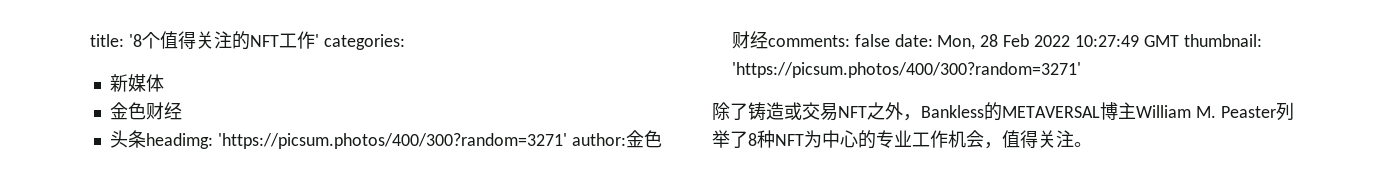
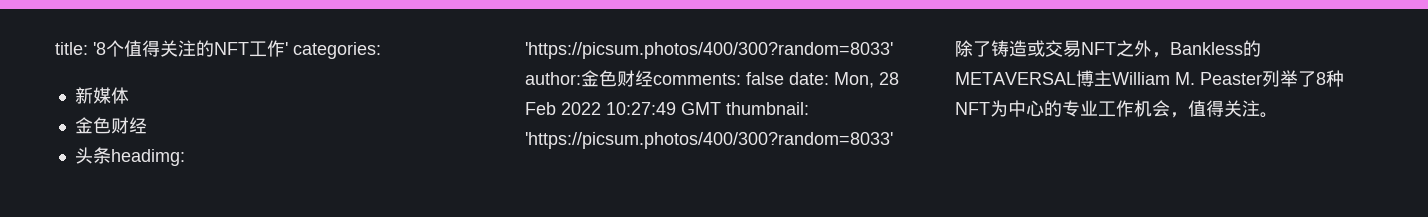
[217,133,567,149] 'https://picsum.photos/400/300?random=3271' -> [524,42,893,59] 'https://picsum.photos/400/300?random=8033'
[731,62,1081,78] 'https://picsum.photos/400/300?random=3271' -> [524,132,893,149] 'https://picsum.photos/400/300?random=8033'

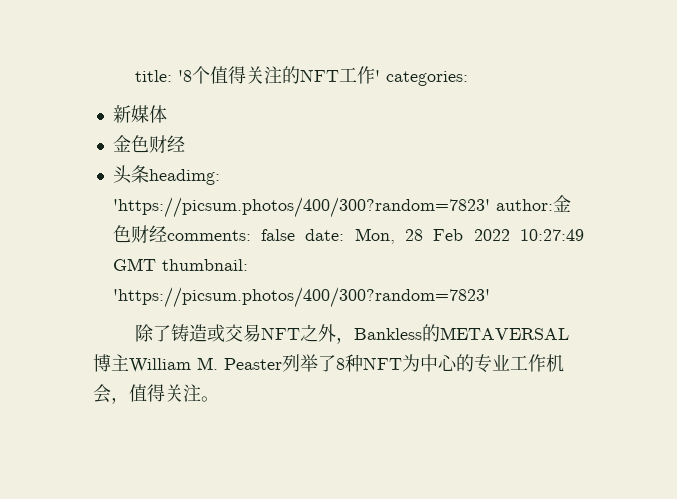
[524,42,893,59] 'https://picsum.photos/400/300?random=8033' -> [112,197,490,218] 'https://picsum.photos/400/300?random=7823'
[524,132,893,149] 'https://picsum.photos/400/300?random=8033' -> [112,287,490,308] 'https://picsum.photos/400/300?random=7823'

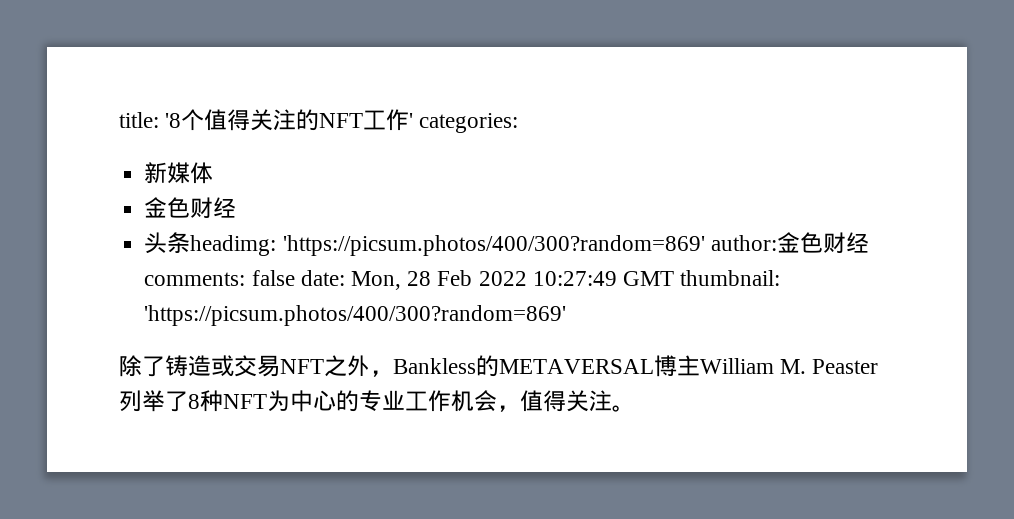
[112,197,490,218] 'https://picsum.photos/400/300?random=7823' -> [282,235,705,256] 'https://picsum.photos/400/300?random=869'
[112,287,490,308] 'https://picsum.photos/400/300?random=7823' -> [144,305,567,326] 'https://picsum.photos/400/300?random=869'

